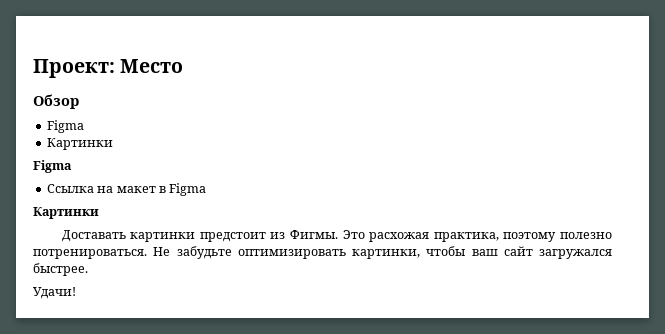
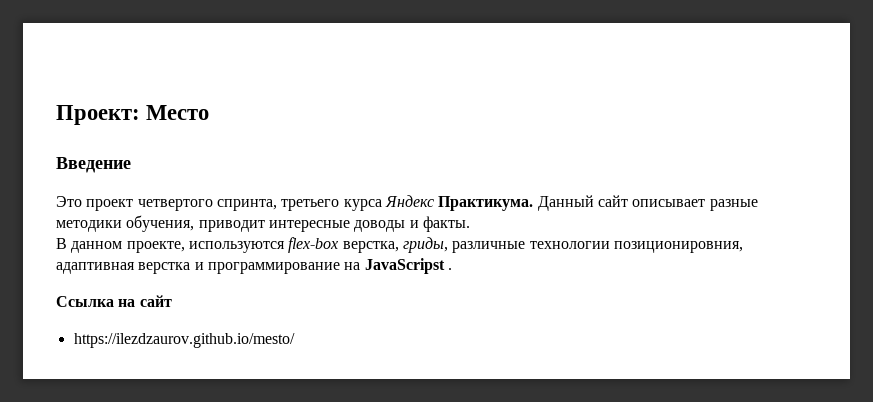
[33,94,79,109] [46,120,84,133] [46,138,113,150] [33,160,72,173] [46,183,207,196] [33,207,99,219] [61,230,612,242] [33,246,612,259] [33,263,88,276] [33,287,76,299] Обзор // Figma // Картинки // Figma // Ссылка на макет в Figma // Картинки // Доставать картинки предстоит из Фигмы. Это расхожая практика, поэтому полезно потренироваться. Не забудьте оптимизировать картинки, чтобы ваш сайт загружался быстрее. // Удачи! -> [56,157,131,173] [56,195,758,211] [56,215,470,232] [56,237,743,253] [56,258,452,274] [56,295,172,307] [73,333,295,348] Введение // Это проект четвертого спринта, третьего курса Яндекс Практикума. Данный сайт описывает разные методики обучения, приводит интересные доводы и факты. // В данном проекте, используются flex-box верстка, гриды, различные технологии позиционировния, адаптивная верстка и программирование на JavaScripst . // Ссылка на сайт // https://ilezdzaurov.github.io/mesto/

